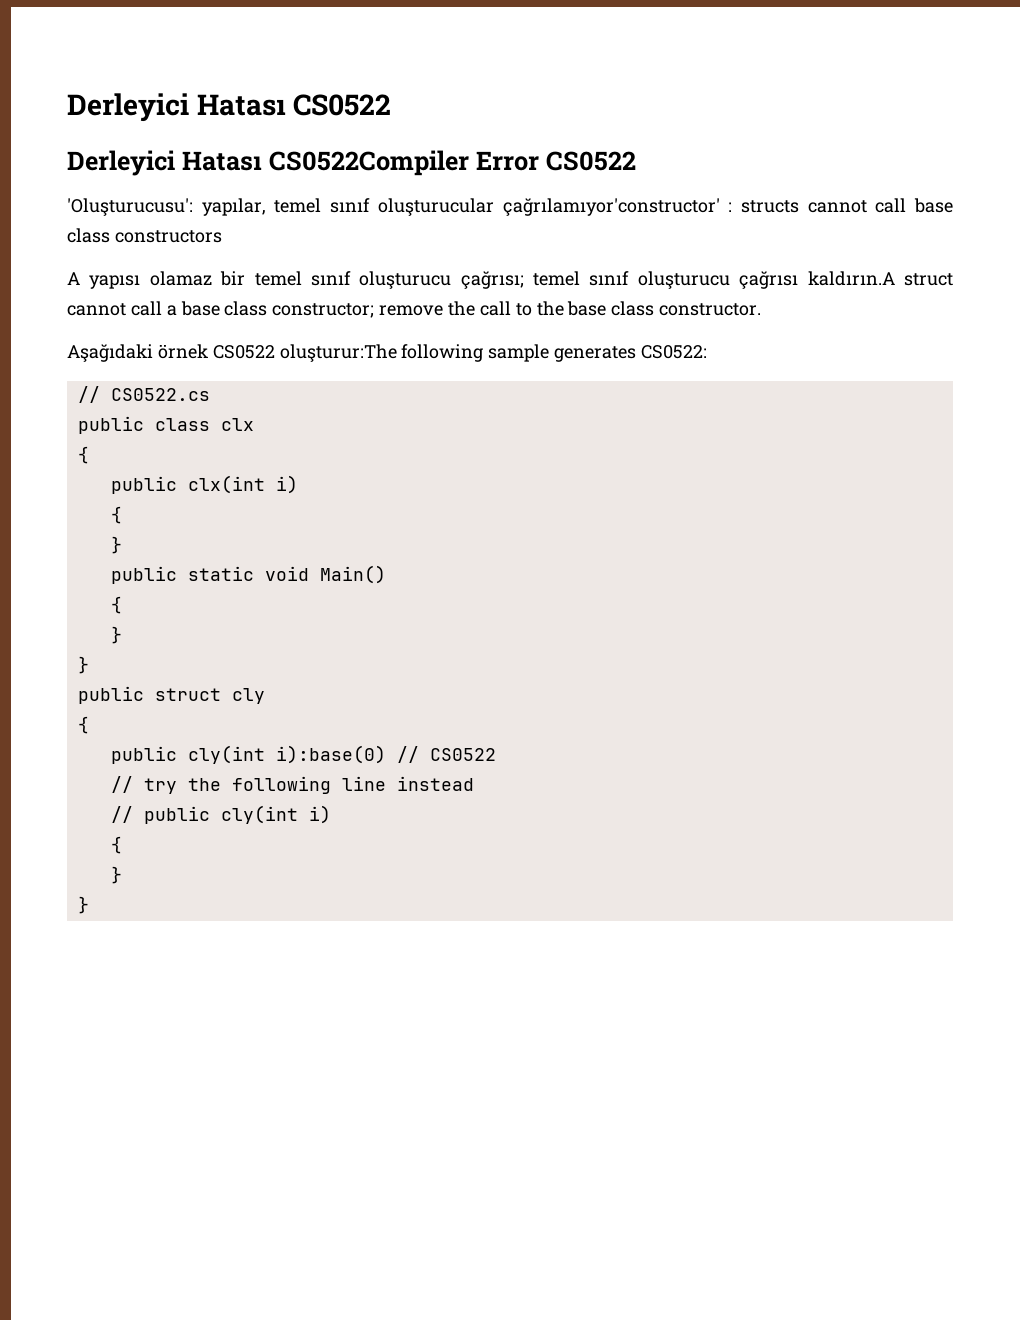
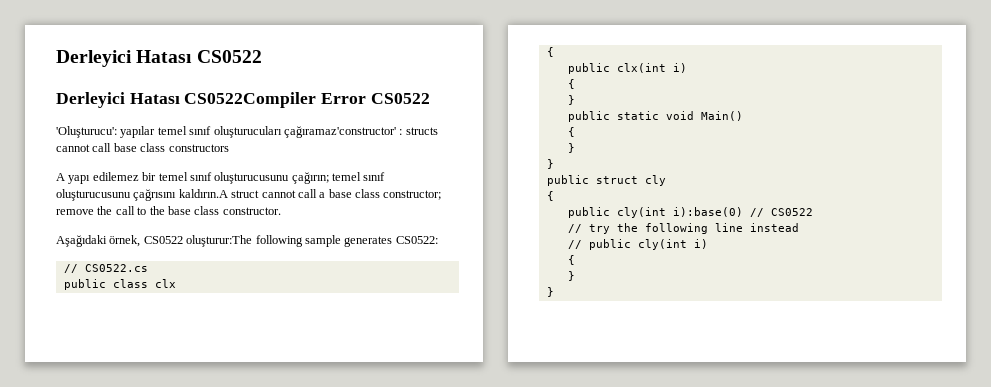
[67,198,720,216] 'Oluşturucusu': yapılar, temel sınıf oluşturucular çağrılamıyor'constructor' -> [56,126,396,138] 'Oluşturucu': yapılar temel sınıf oluşturucuları çağıramaz'constructor'
[89,271,212,289] yapısı olamaz -> [68,172,139,184] yapı edilemez
[359,271,799,289] oluşturucu çağrısı; temel sınıf oluşturucu çağrısı -> [214,172,386,184] [56,189,177,201] oluşturucusunu çağırın; temel sınıf oluşturucusunu çağrısını
[157,344,208,359] örnek -> [109,235,141,247] örnek,

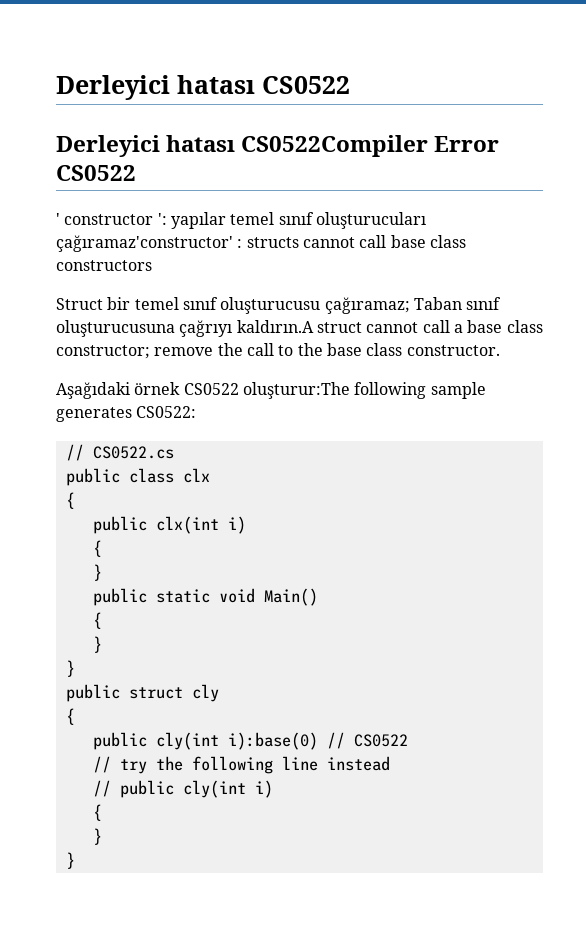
[56,50,193,67] Derleyici Hatası -> [56,75,255,100] Derleyici hatası
[129,93,180,104] Hatası -> [166,135,236,152] hatası
[56,126,117,138] 'Oluşturucu': -> [56,213,167,225] ' constructor ':
[56,172,386,184] [56,189,177,201] A yapı edilemez bir temel sınıf oluşturucusunu çağırın; temel sınıf oluşturucusunu çağrısını -> [56,297,502,314] [56,320,233,337] Struct bir temel sınıf oluşturucusu çağıramaz; Taban sınıf oluşturucusuna çağrıyı
[109,235,141,247] örnek, -> [134,382,181,395] örnek

